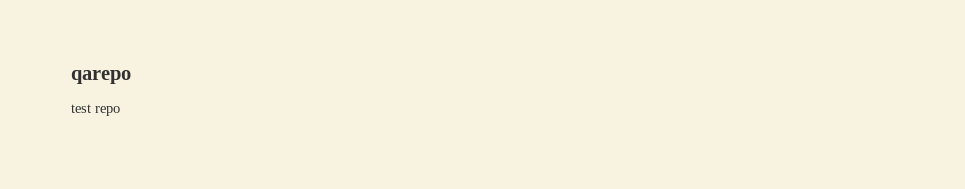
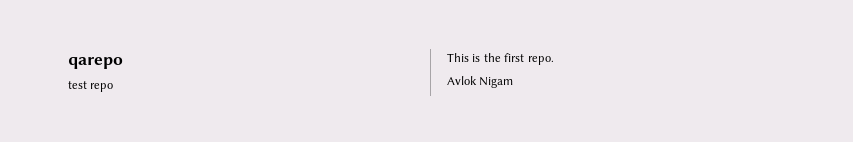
(120, 111) none -> [447,53,554,65] [447,76,514,88] // This is the first repo. // Avlok Nigam

